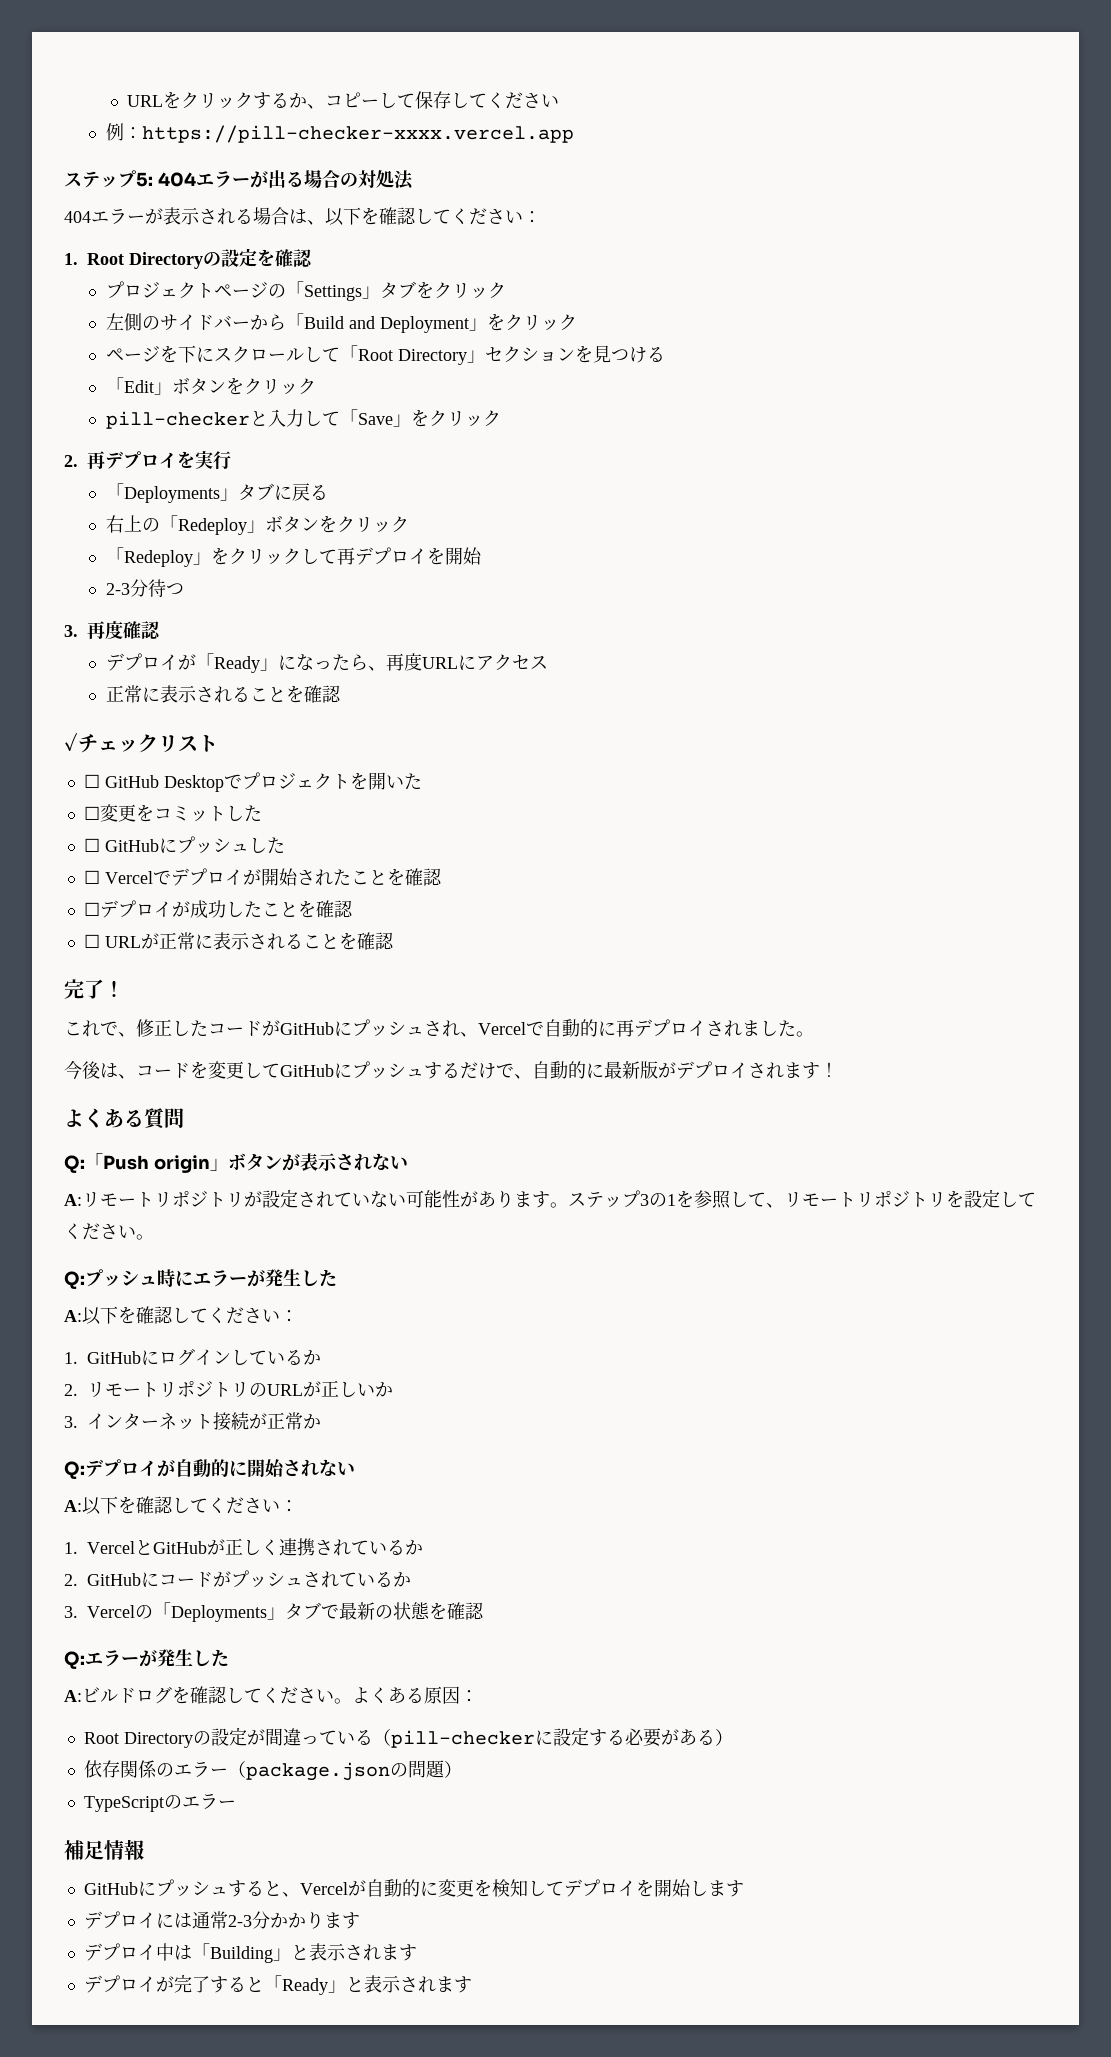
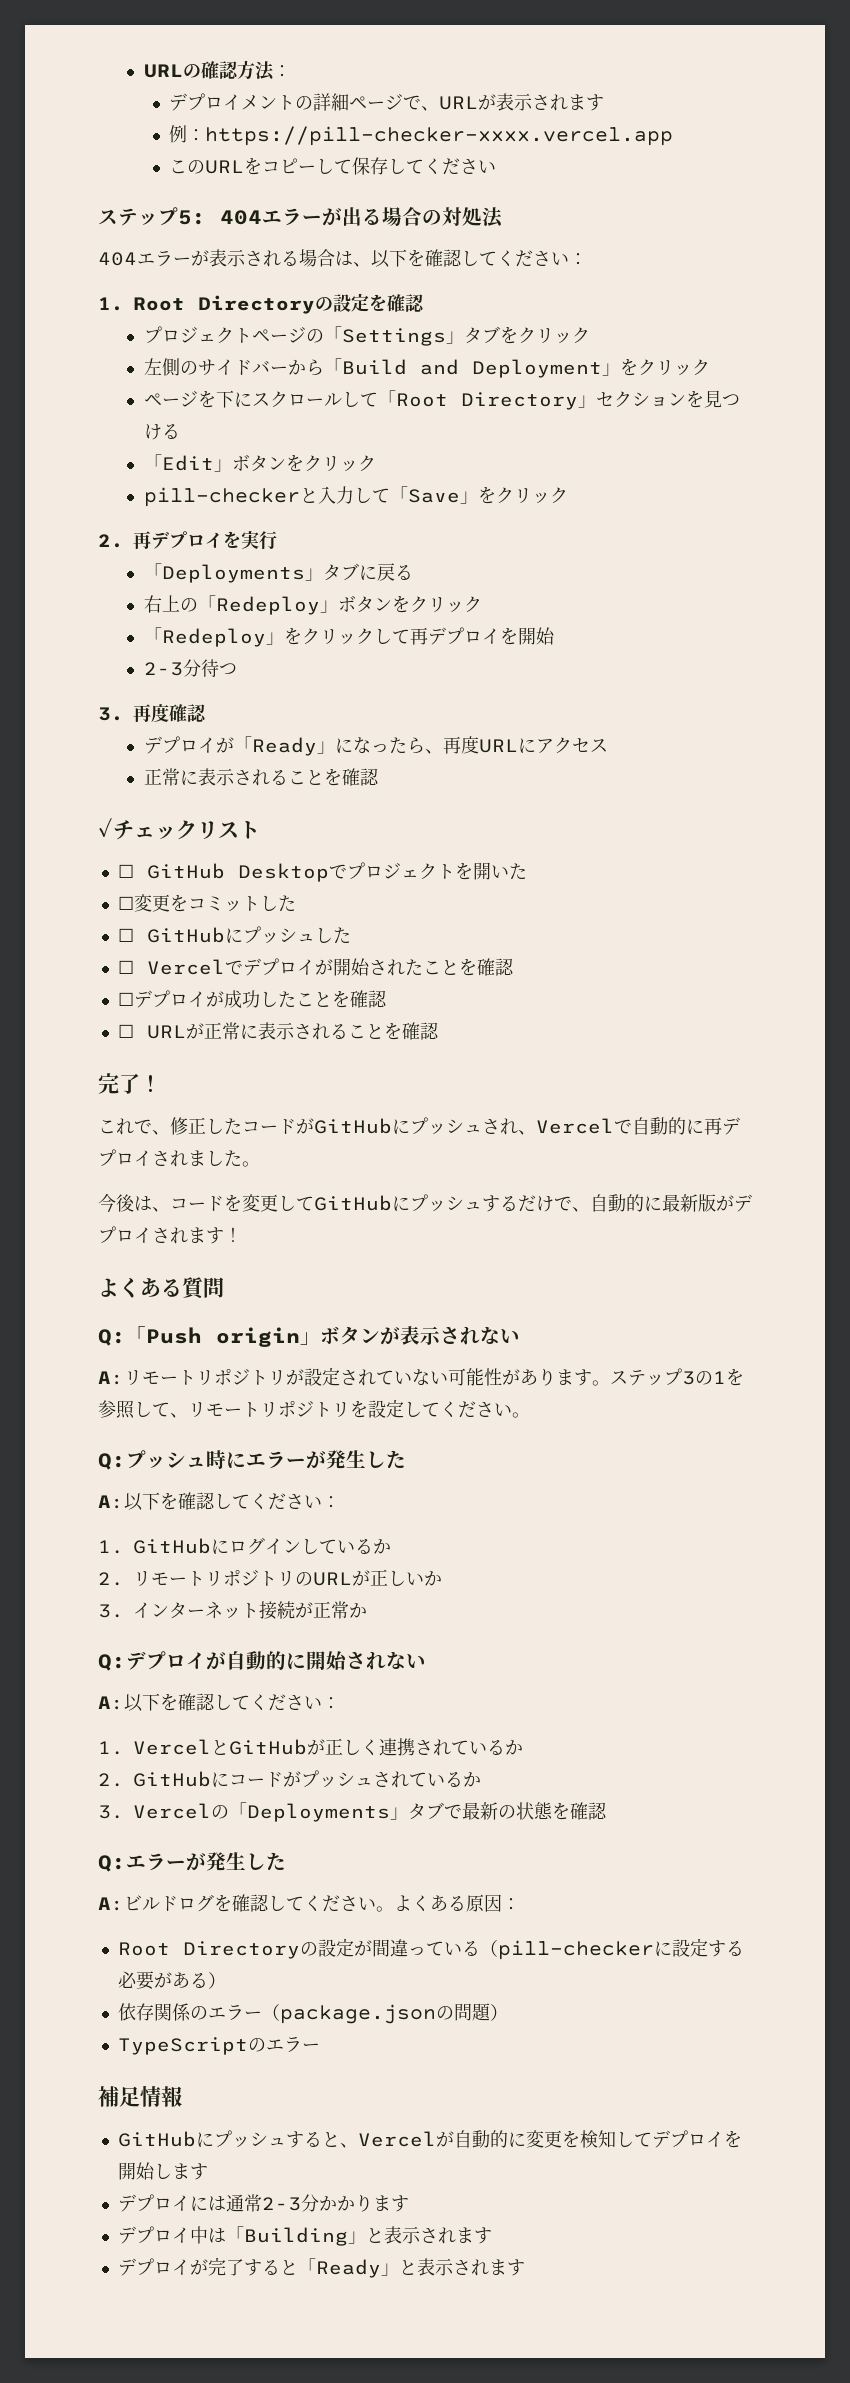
[127,91,326,109] URLをクリックするか、 -> [143,60,291,81] [169,93,605,111] [169,125,674,146] [169,157,263,175] URLの確認方法： // デプロイメントの詳細ページで、URLが表示されます // 例：https://pill-checker-xxxx.vercel.app // このURLを
[105,123,574,143] // 例：https://pill-checker-xxxx.vercel.app -> (497, 167) none

